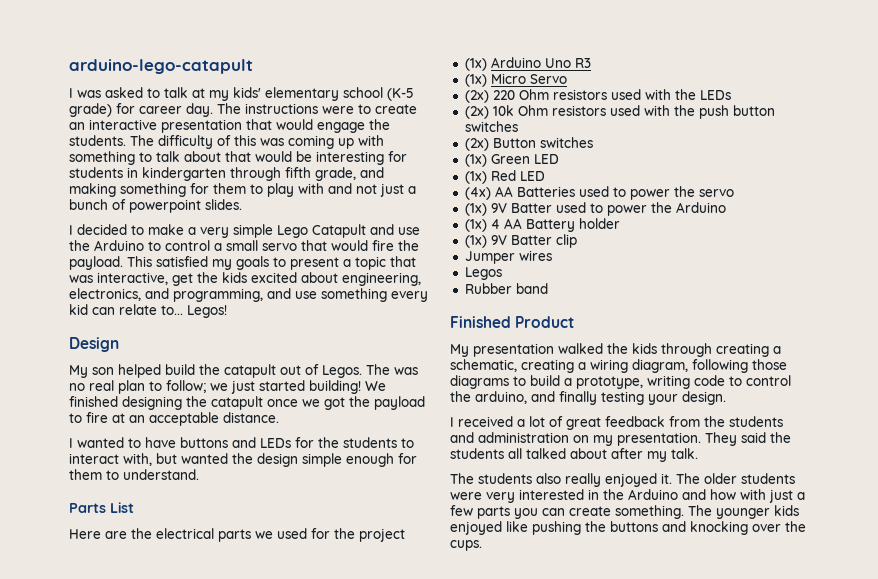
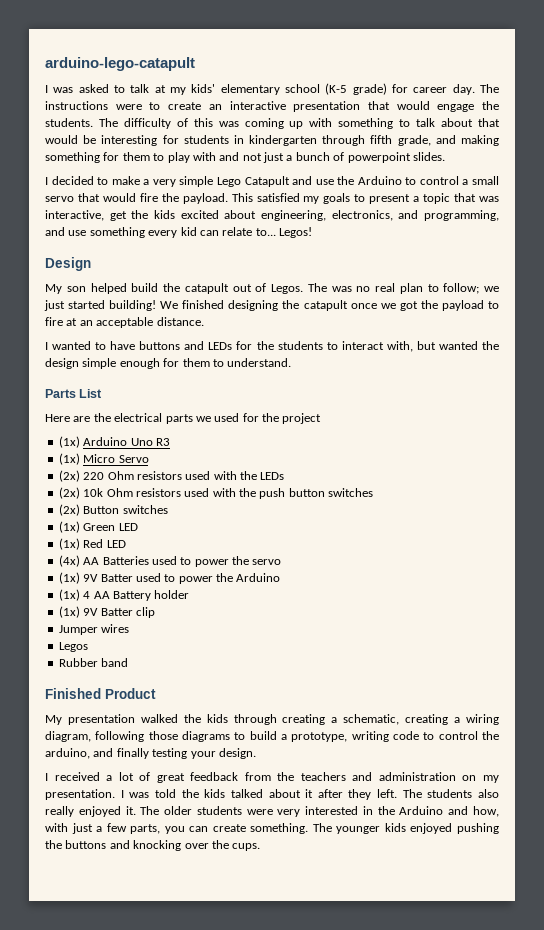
[729,416,783,427] students -> [300,772,346,781] teachers
[705,432,791,446] [450,448,698,462] They said the students all talked about after my talk. // -> [120,789,398,800] I was told the kids talked about it after they left.
[710,489,736,500] how -> [473,806,500,817] how,
[477,506,510,519] parts -> [130,824,161,834] parts,
[506,521,528,532] like -> (453, 828) none

